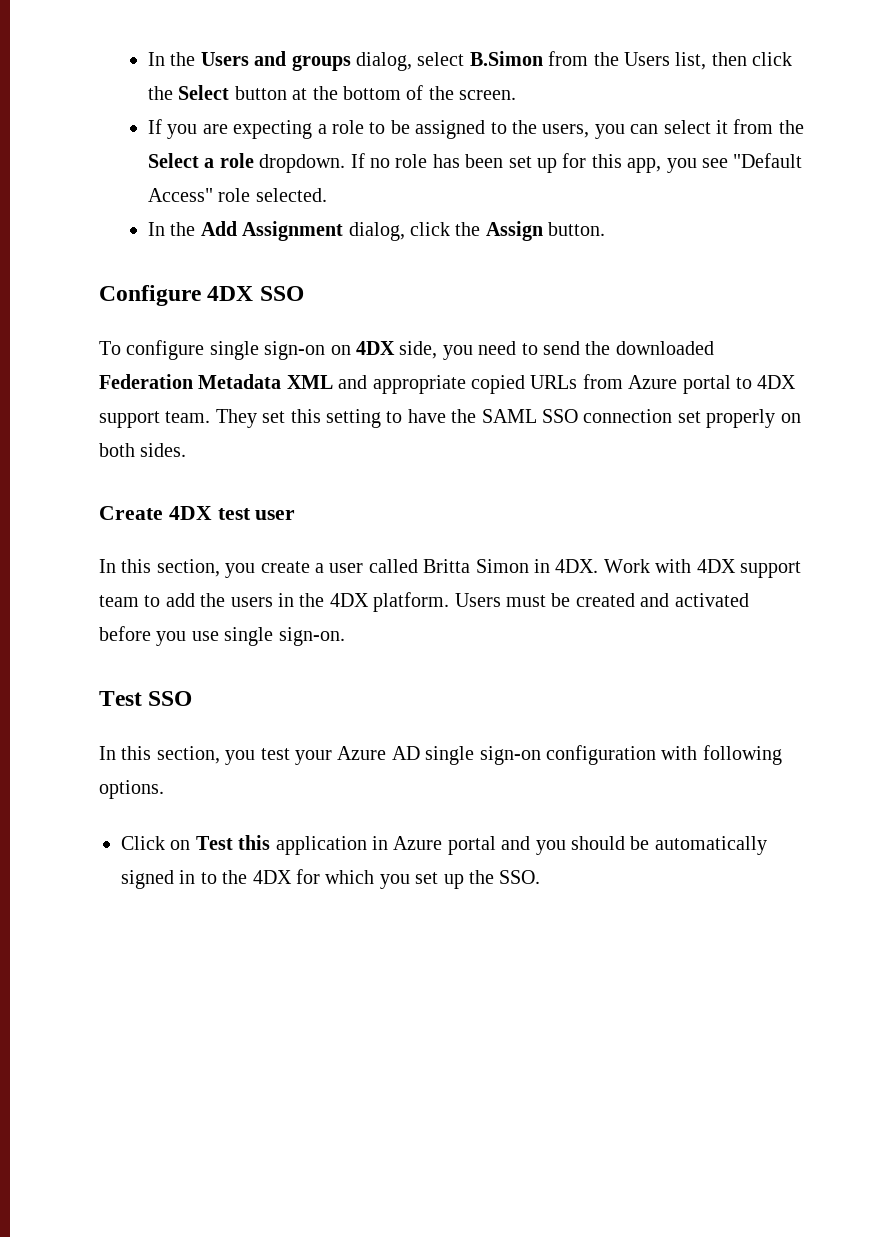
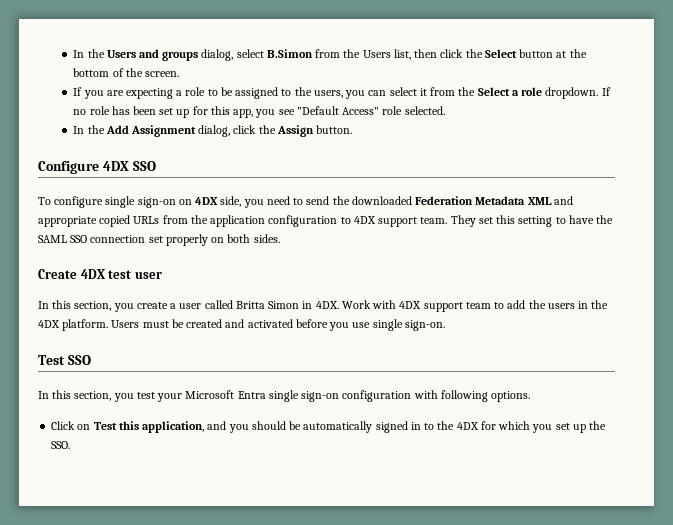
[628,375,731,394] Azure portal -> [190,215,338,227] the application configuration
[337,746,420,760] Azure AD -> [185,390,266,399] Microsoft Entra
[275,836,496,855] application in Azure portal -> [142,421,205,433] application,

